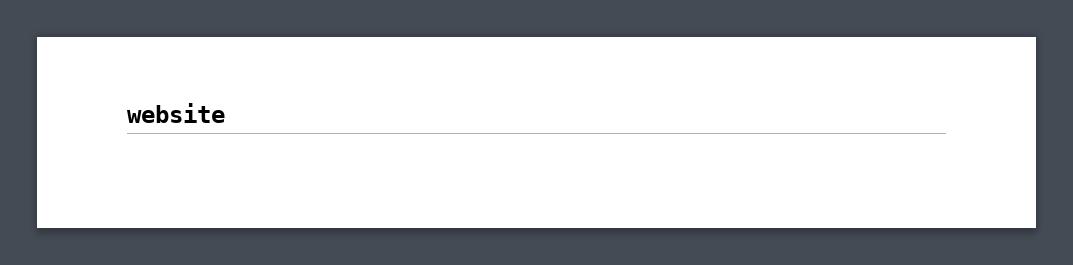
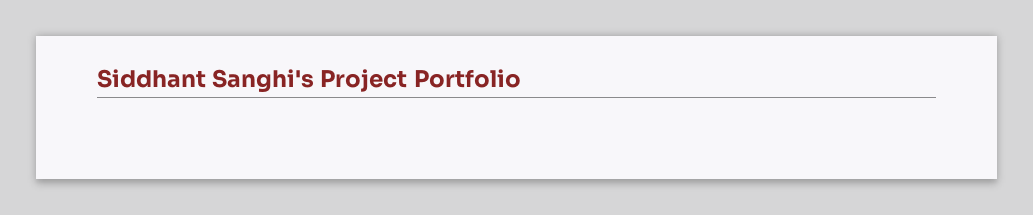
[127,103,225,123] website -> [97,69,521,93] Siddhant Sanghi's Project Portfolio

